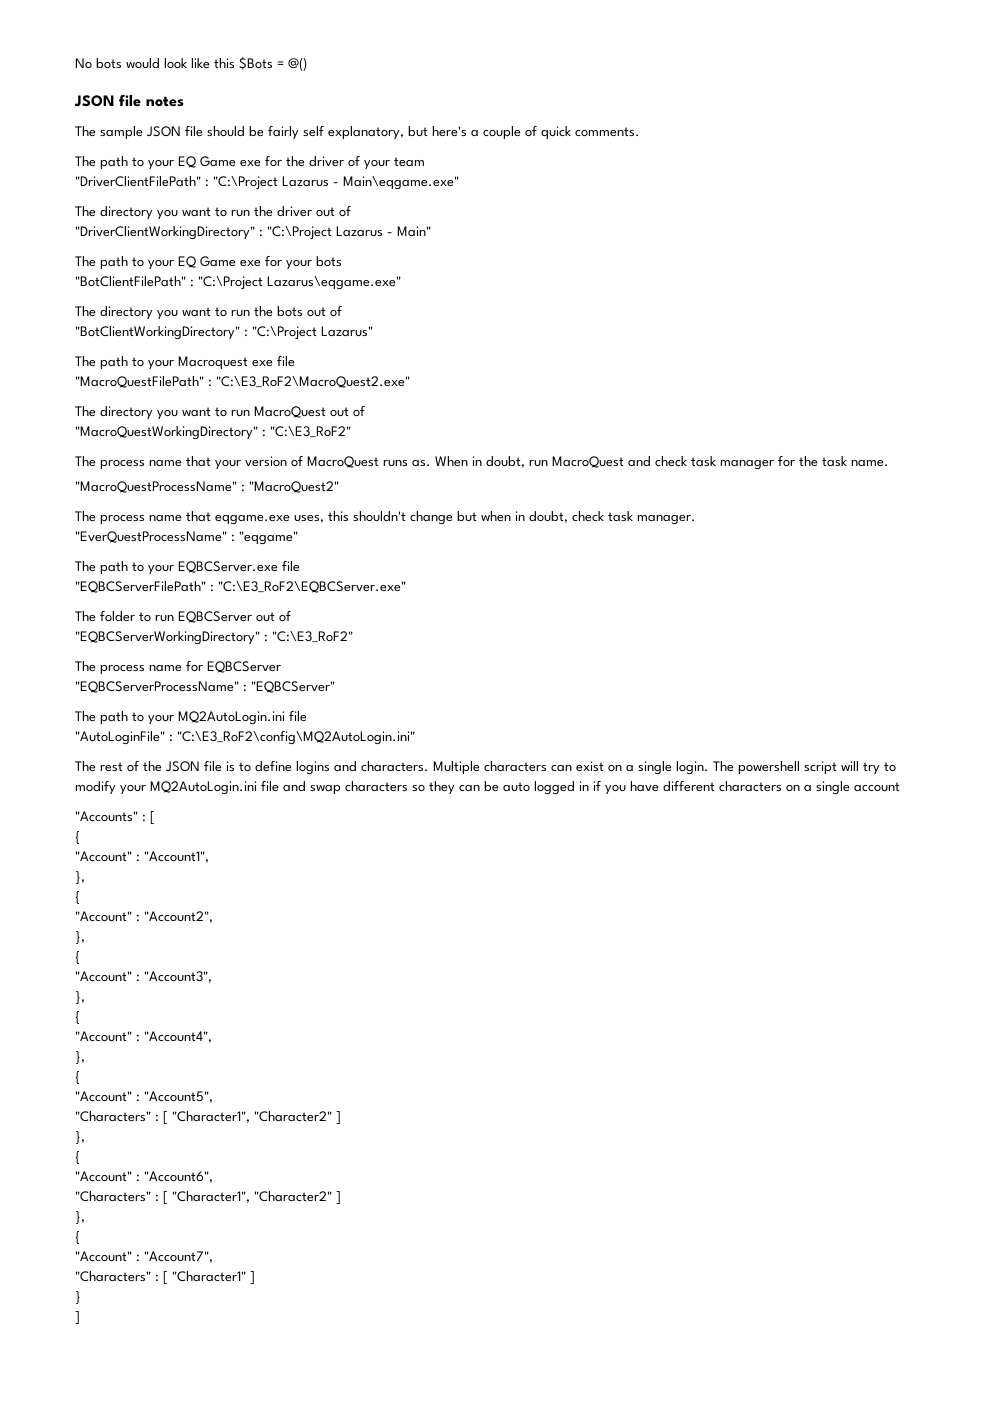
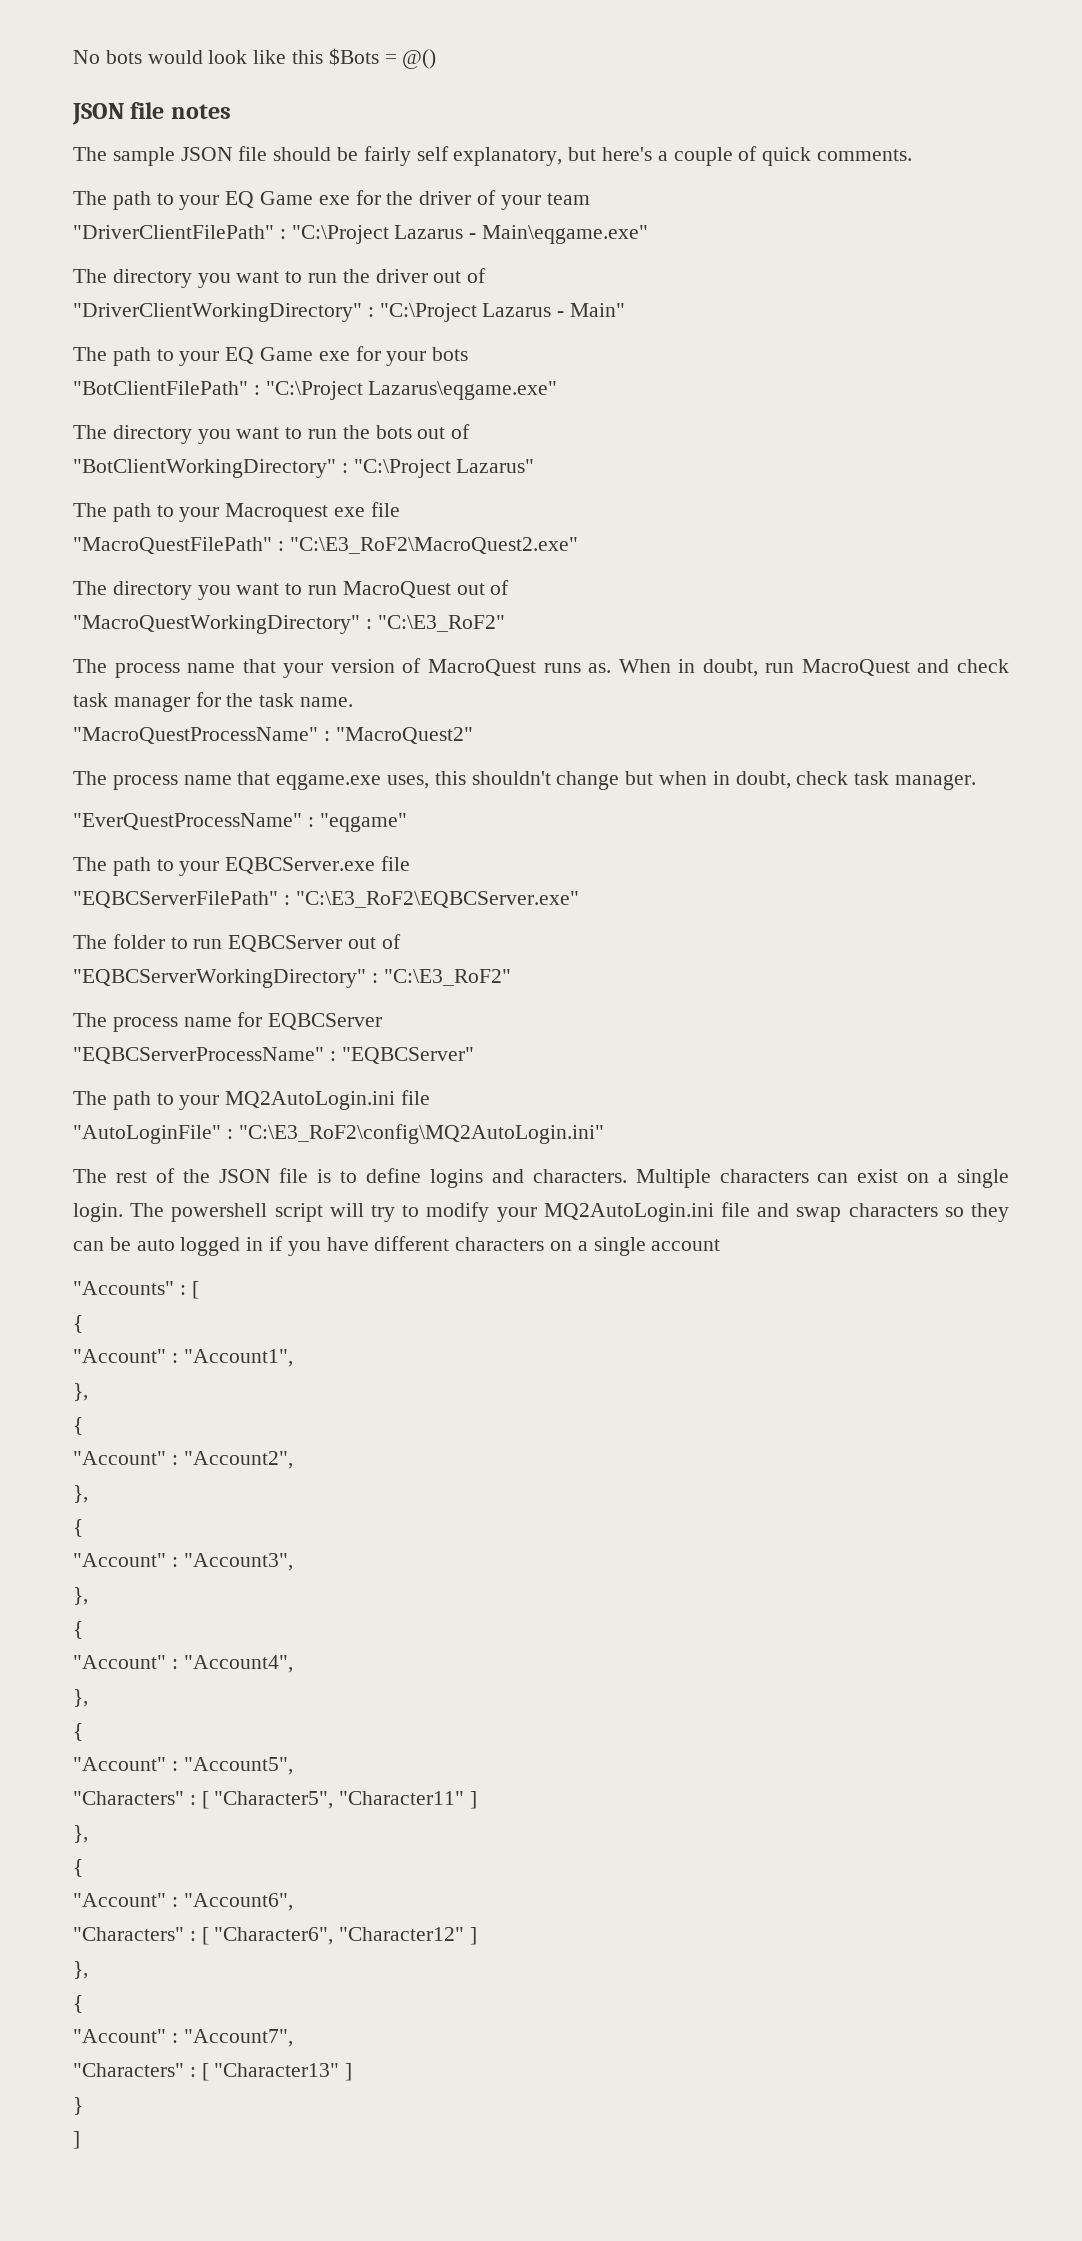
[172,1111,332,1123] "Character1", "Character2" -> [214,1791,465,1809] "Character5", "Character11"
[172,1191,332,1203] "Character1", "Character2" -> [214,1927,465,1945] "Character6", "Character12"
[172,1271,246,1282] "Character1" -> [214,2063,340,2077] "Character13"

